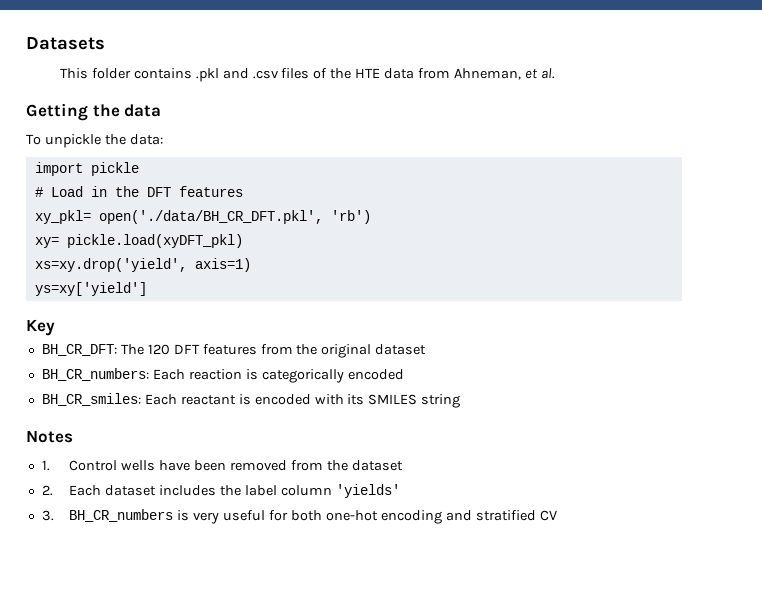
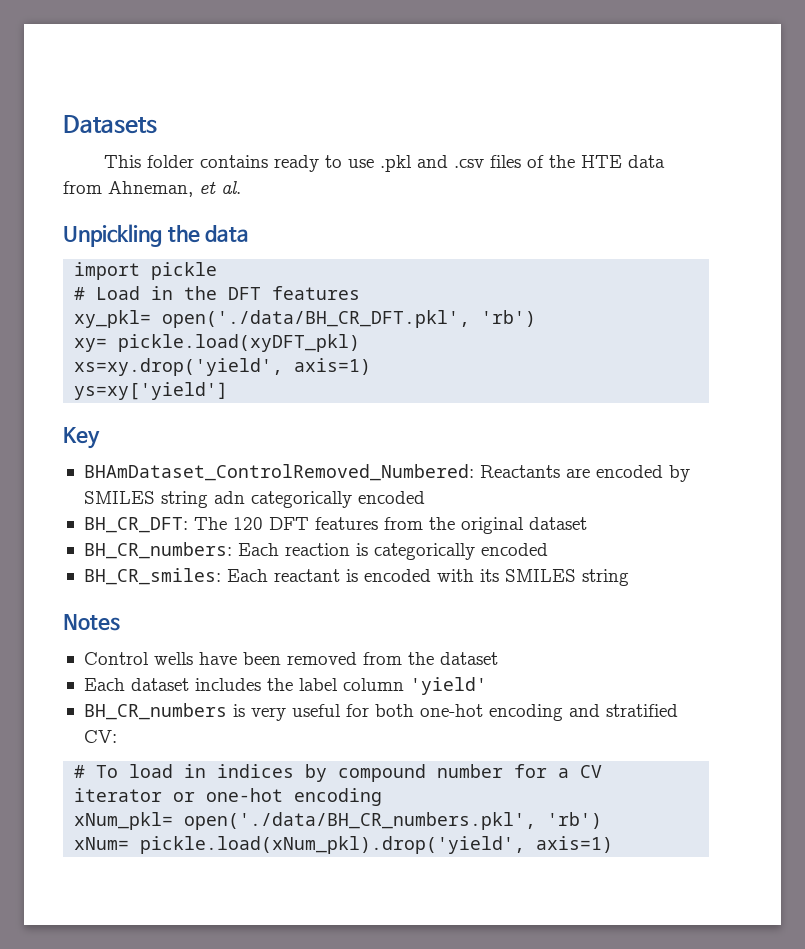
(192, 73) none -> [274,155,375,172] ready to use
[26,103,88,121] Getting -> [63,224,162,247] Unpickling
[26,134,163,148] // To unpickle the data: -> (250, 233) none
(55, 327) none -> [83,464,690,482] [83,491,425,508] // BHAmDataset_ControlRemoved_Numbered: Reactants are encoded by SMILES string adn categorically encoded
[41,460,50,471] 1. -> (120, 622) none
[41,485,53,496] 2. -> (498, 658) none
[335,484,400,498] [41,510,54,521] 'yields' // 3. -> [409,677,487,695] 'yield' //
[539,510,557,521] CV -> [83,730,117,743] [74,764,603,782] [74,788,383,806] [74,812,603,830] [74,836,614,854] CV: // # To load in indices by compound number for a CV iterator or one-hot encoding // xNum_pkl= open('./data/BH_CR_numbers.pkl', 'rb') // xNum= pickle.load(xNum_pkl).drop('yield', axis=1)

